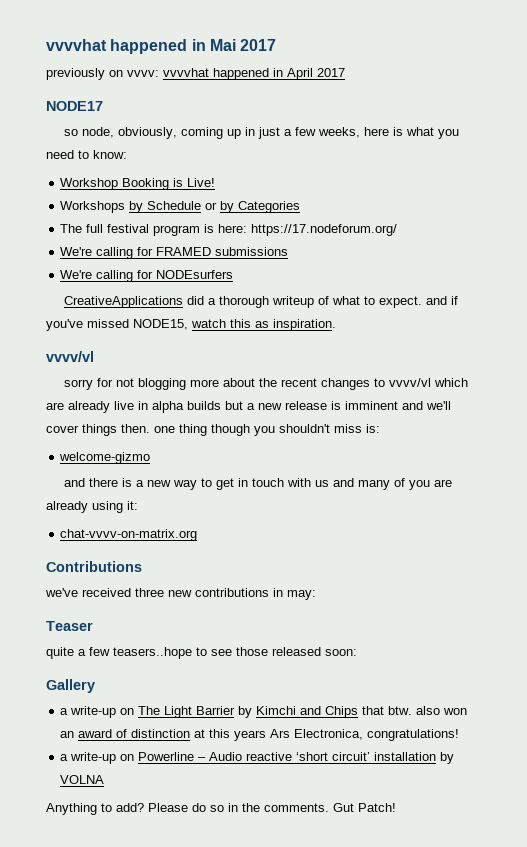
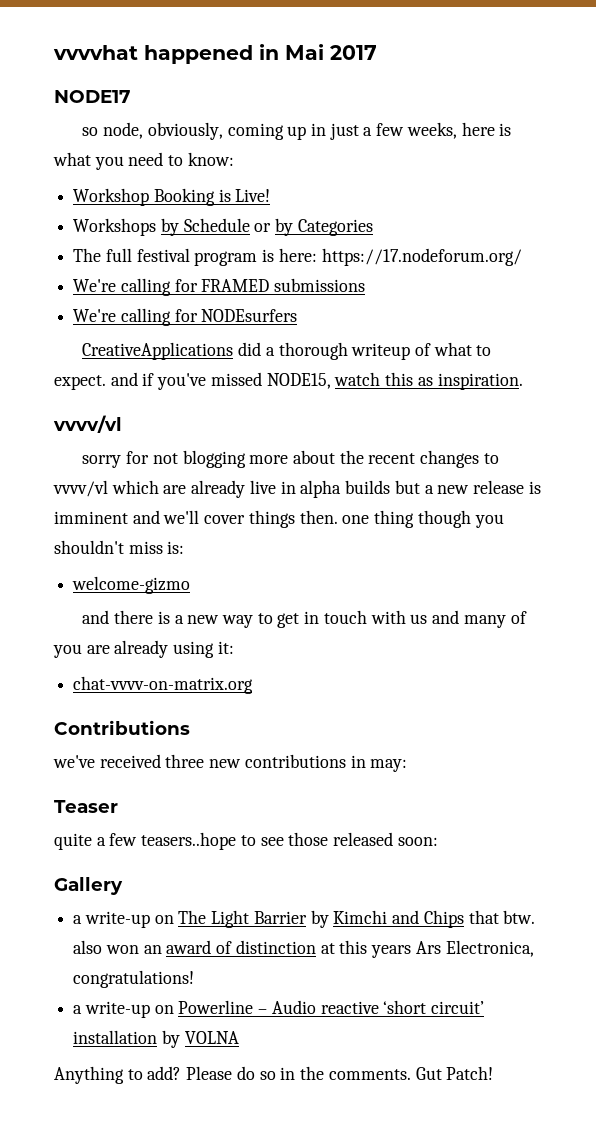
[46,68,345,80] // previously on vvvv: vvvvhat happened in April 2017 -> (377, 52) none

